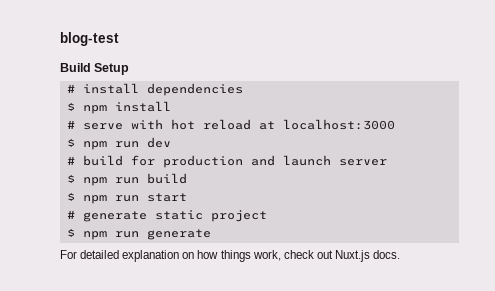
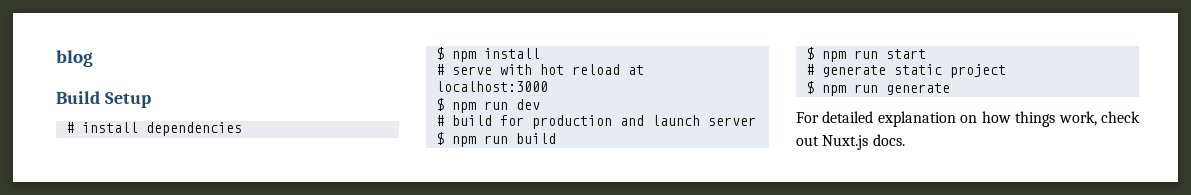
[60,32,119,46] blog-test -> [56,50,93,67] blog

